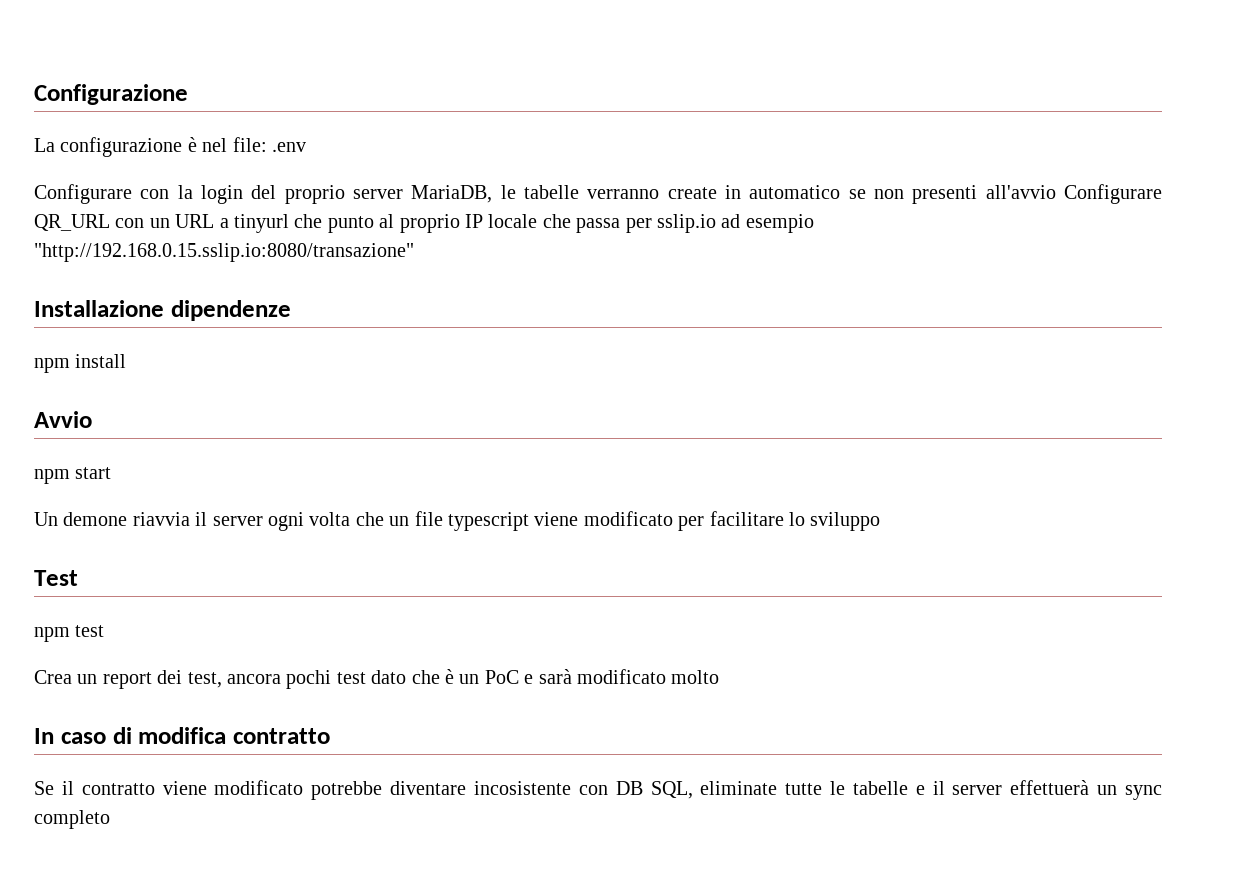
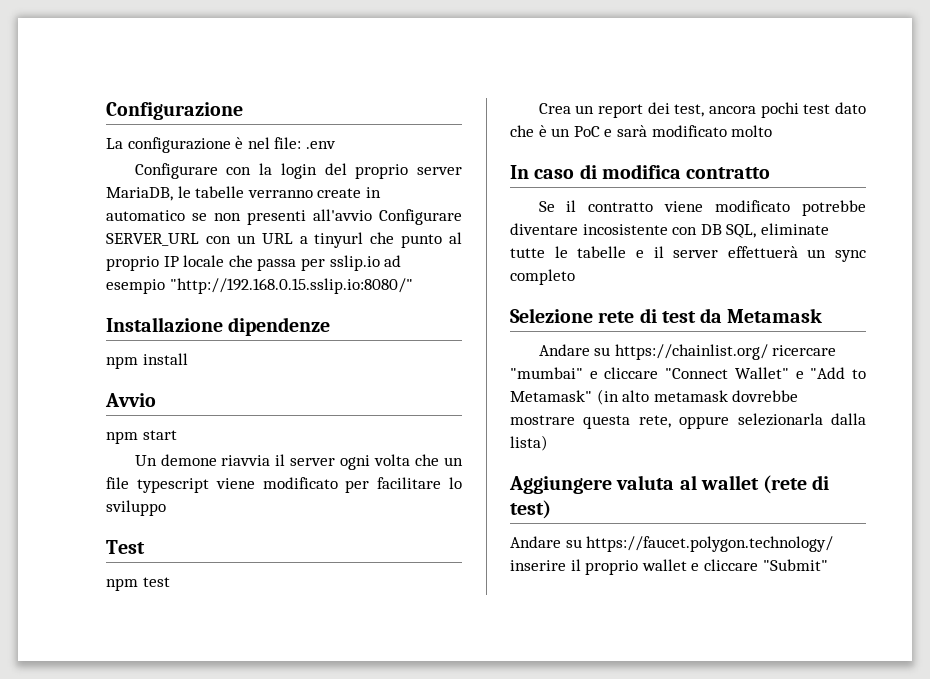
[34,214,110,231] QR_URL -> [106,233,199,246] SERVER_URL
[34,243,414,262] "http://192.168.0.15.sslip.io:8080/transazione" -> [169,278,413,294] "http://192.168.0.15.sslip.io:8080/"
(110, 819) none -> [510,308,823,323] [538,344,837,360] [510,367,866,379] [510,389,799,405] [510,413,866,429] [510,435,548,451] [509,475,830,494] [510,500,551,519] [510,536,834,552] [510,559,828,575] // Selezione rete di test da Metamask // Andare su https://chainlist.org/ ricercare "mumbai" e cliccare "Connect Wallet" e "Add to Metamask" (in alto metamask dovrebbe mostrare questa rete, oppure selezionarla dalla lista) // Aggiungere valuta al wallet (rete di test) // Andare su https://faucet.polygon.technology/ inserire il proprio wallet e cliccare "Submit"

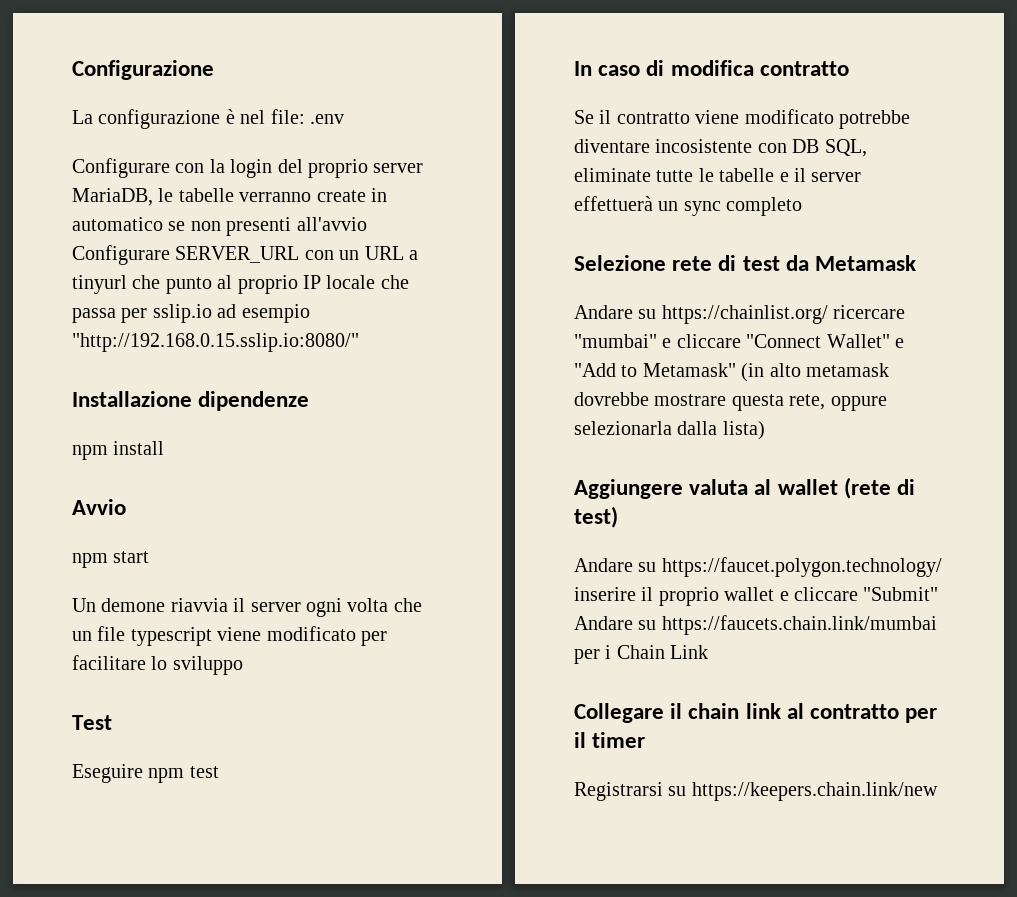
(145, 547) none -> [72,764,143,783] Eseguire
[538,102,866,118] [510,125,773,137] // Crea un report dei test, ancora pochi test dato che è un PoC e sarà modificato molto -> (219, 772) none
(828, 565) none -> [574,615,937,635] [574,645,709,664] [574,703,938,723] [574,732,646,748] [574,782,938,801] Andare su https://faucets.chain.link/mumbai per i Chain Link // Collegare il chain link al contratto per il timer // Registrarsi su https://keepers.chain.link/new

